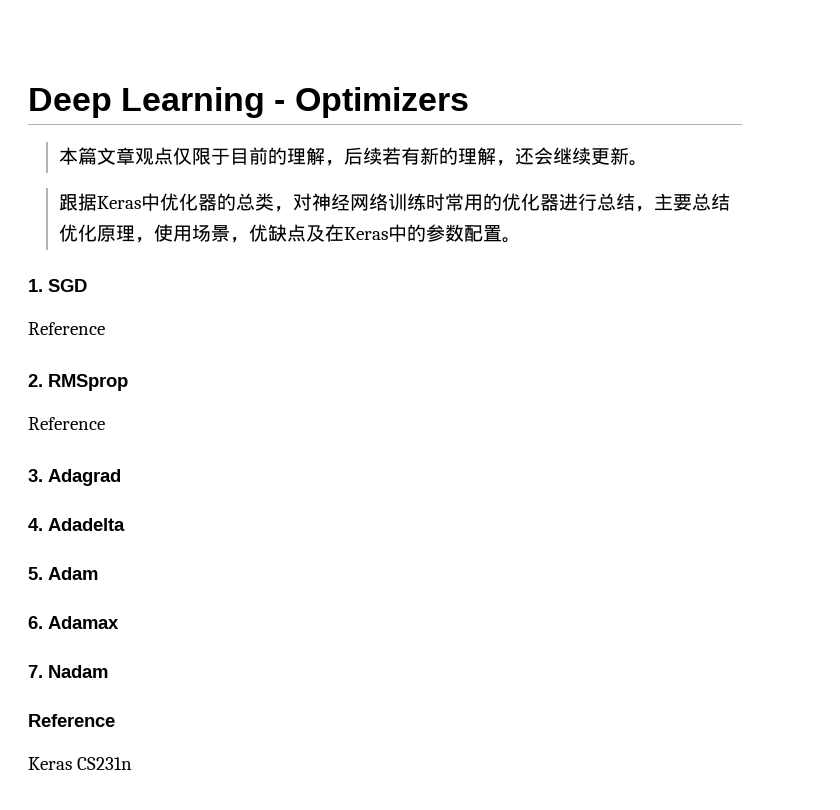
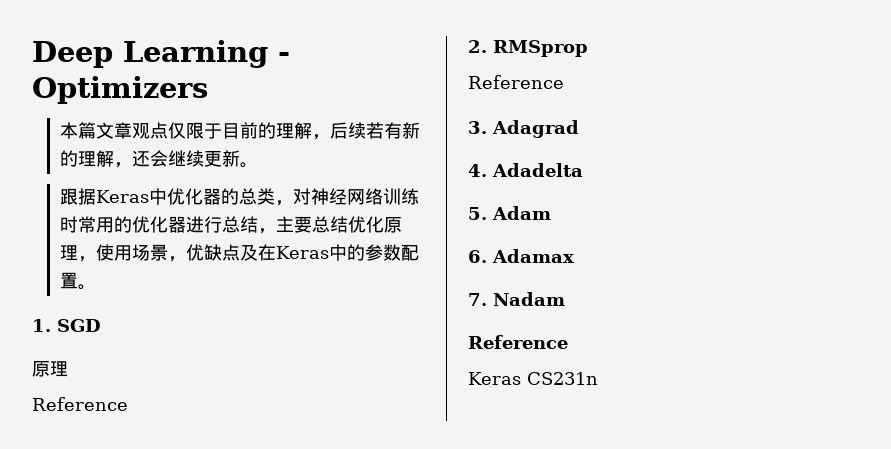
(87, 285) none -> [32,361,68,377] // 原理

